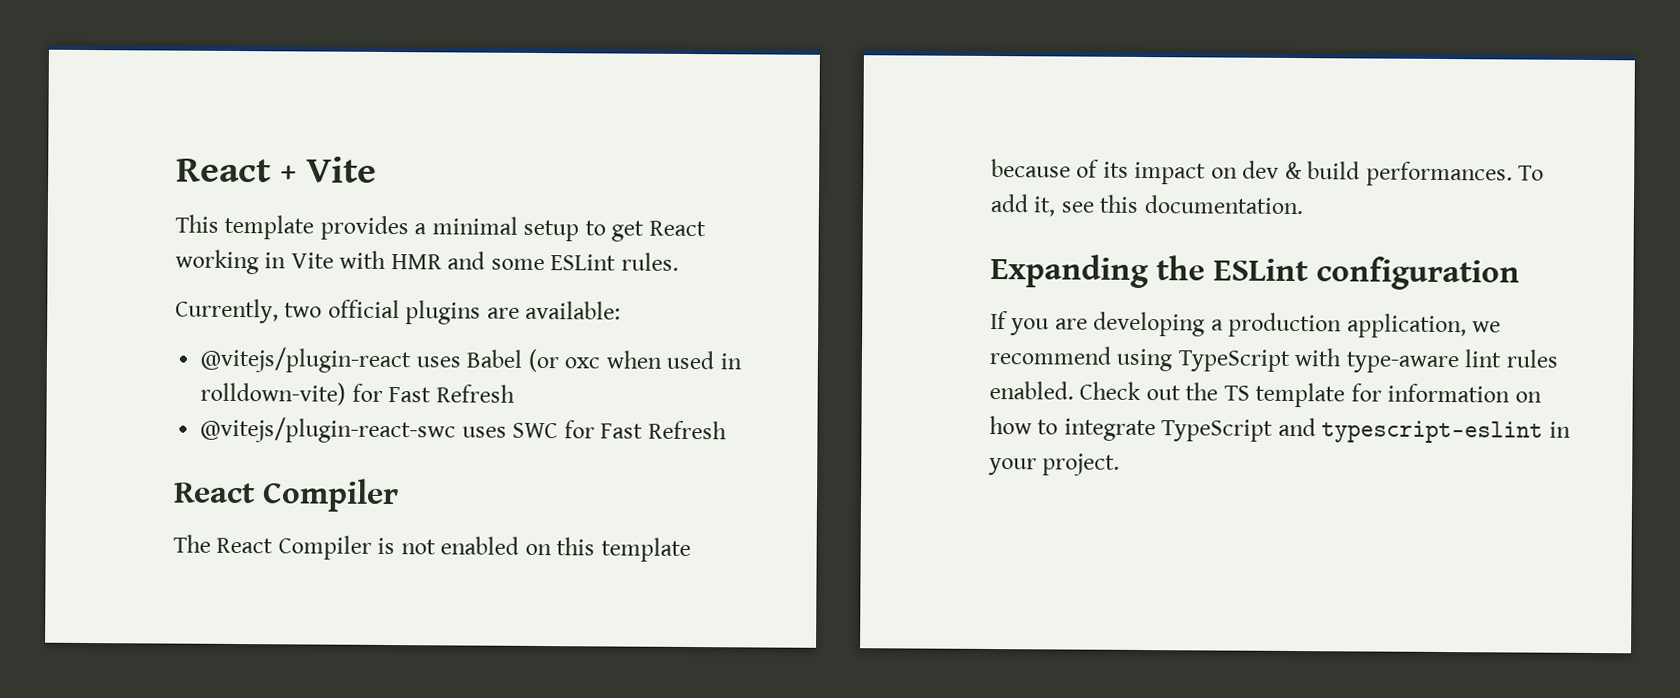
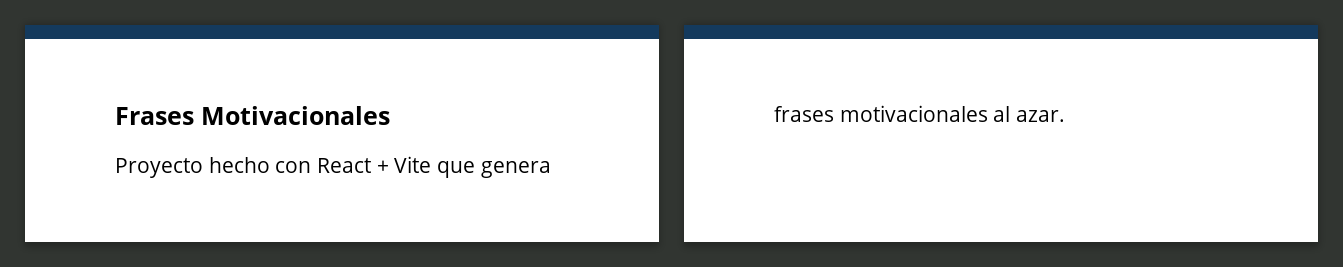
[176,156,378,183] [175,214,706,242] [175,249,679,275] [175,298,622,325] [200,346,742,374] [200,381,515,406] [200,416,727,444] [173,478,399,513] [173,534,691,563] [991,158,1545,187] [990,193,1304,217] [990,253,1520,291] [990,310,1502,339] [989,345,1559,374] [989,380,1542,408] [989,415,1571,444] [988,453,1121,476] React + Vite // This template provides a minimal setup to get React working in Vite with HMR and some ESLint rules. // Currently, two official plugins are available: // @vitejs/plugin-react uses Babel (or oxc when used in rolldown-vite) for Fast Refresh // @vitejs/plugin-react-swc uses SWC for Fast Refresh // React Compiler // The React Compiler is not enabled on this template because of its impact on dev & build performances. To add it, see this documentation. // Expanding the ESLint configuration // If you are developing a production application, we recommend using TypeScript with type-aware lint rules enabled. Check out the TS template for information on how to integrate TypeScript and typescript-eslint in your project. -> [115,106,390,125] [115,156,551,178] [774,105,1066,122] Frases Motivacionales // Proyecto hecho con React + Vite que genera frases motivacionales al azar.

